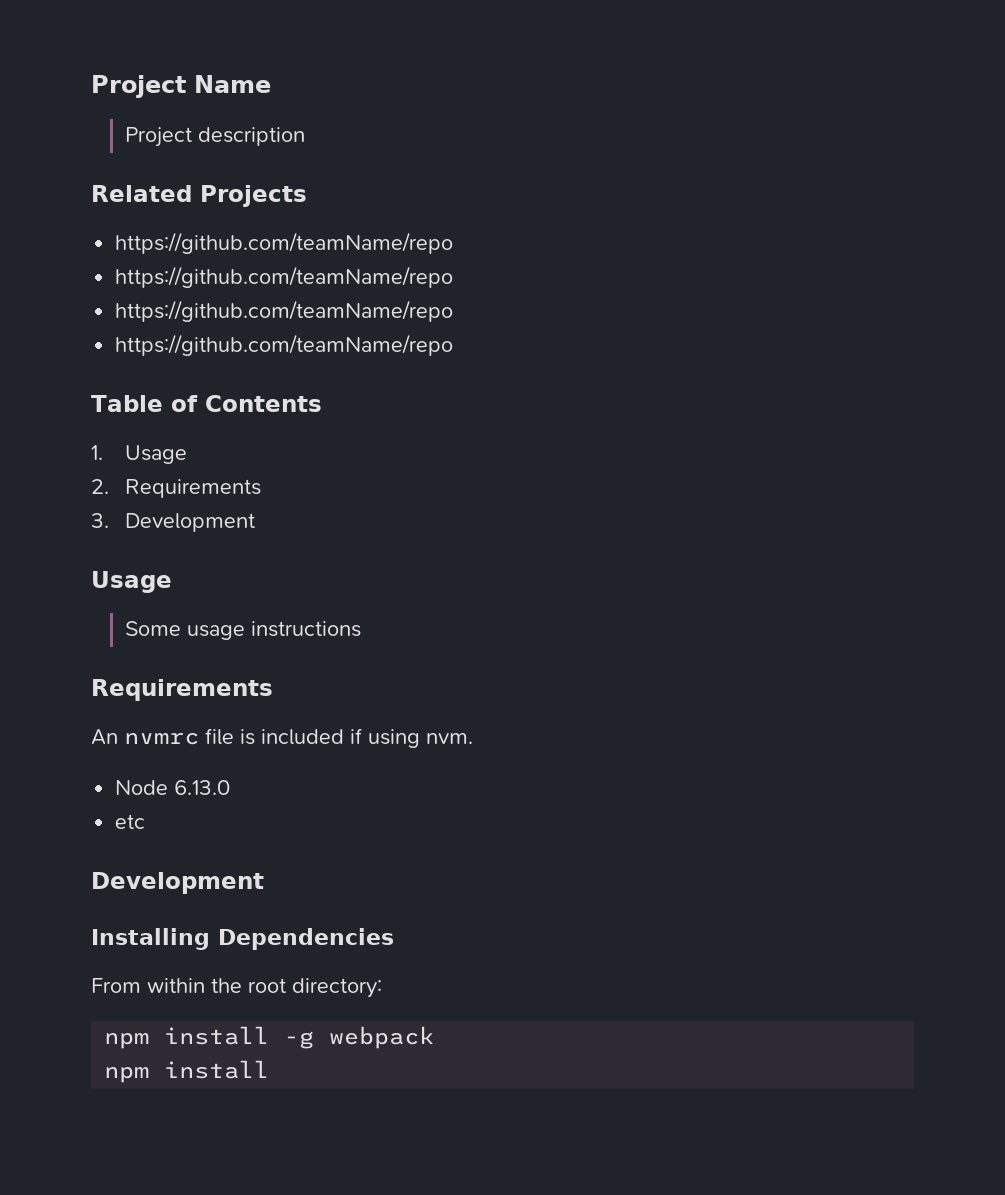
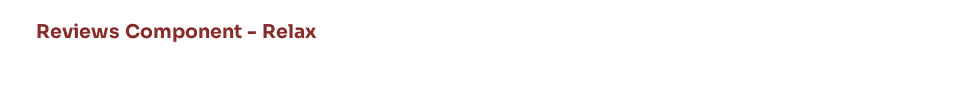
[91,75,271,98] [125,127,306,147] [91,185,307,207] [115,232,454,254] [115,266,454,288] [115,300,454,322] [115,334,454,356] [91,395,322,412] [91,445,188,464] [91,479,262,498] [91,513,256,532] [91,571,172,593] [125,621,362,640] [91,679,273,701] [91,728,473,748] [115,780,231,795] [115,814,146,829] [91,872,264,894] [91,928,394,950] [91,978,382,998] [104,1026,435,1049] [104,1060,270,1083] Project Name // Project description // Related Projects // https://github.com/teamName/repo // https://github.com/teamName/repo // https://github.com/teamName/repo // https://github.com/teamName/repo // Table of Contents // 1. Usage // 2. Requirements // 3. Development // Usage // Some usage instructions // Requirements // An nvmrc file is included if using nvm. // Node 6.13.0 // etc // Development // Installing Dependencies // From within the root directory: // npm install -g webpack // npm install -> [36,23,318,42] Reviews Component - Relax

